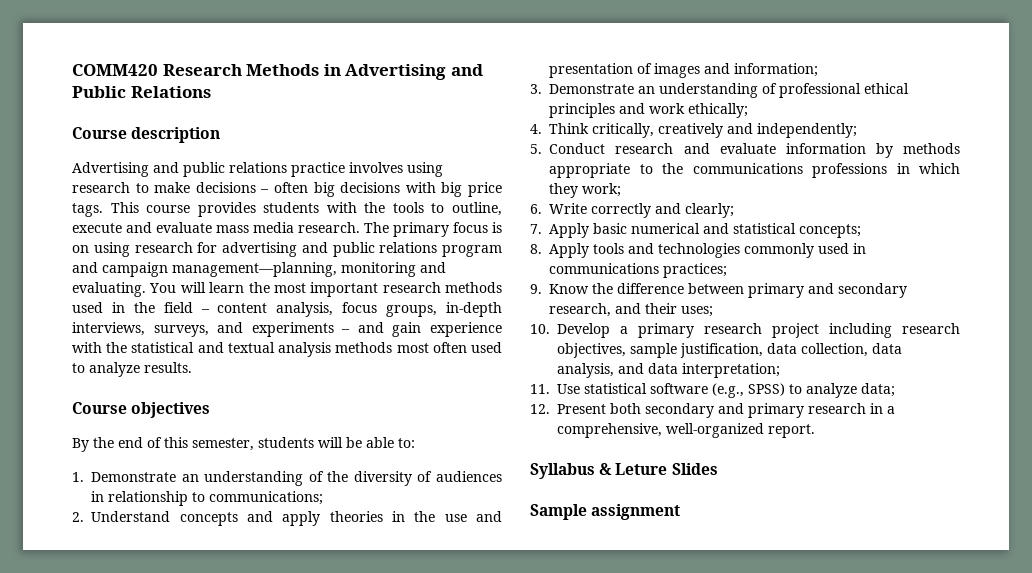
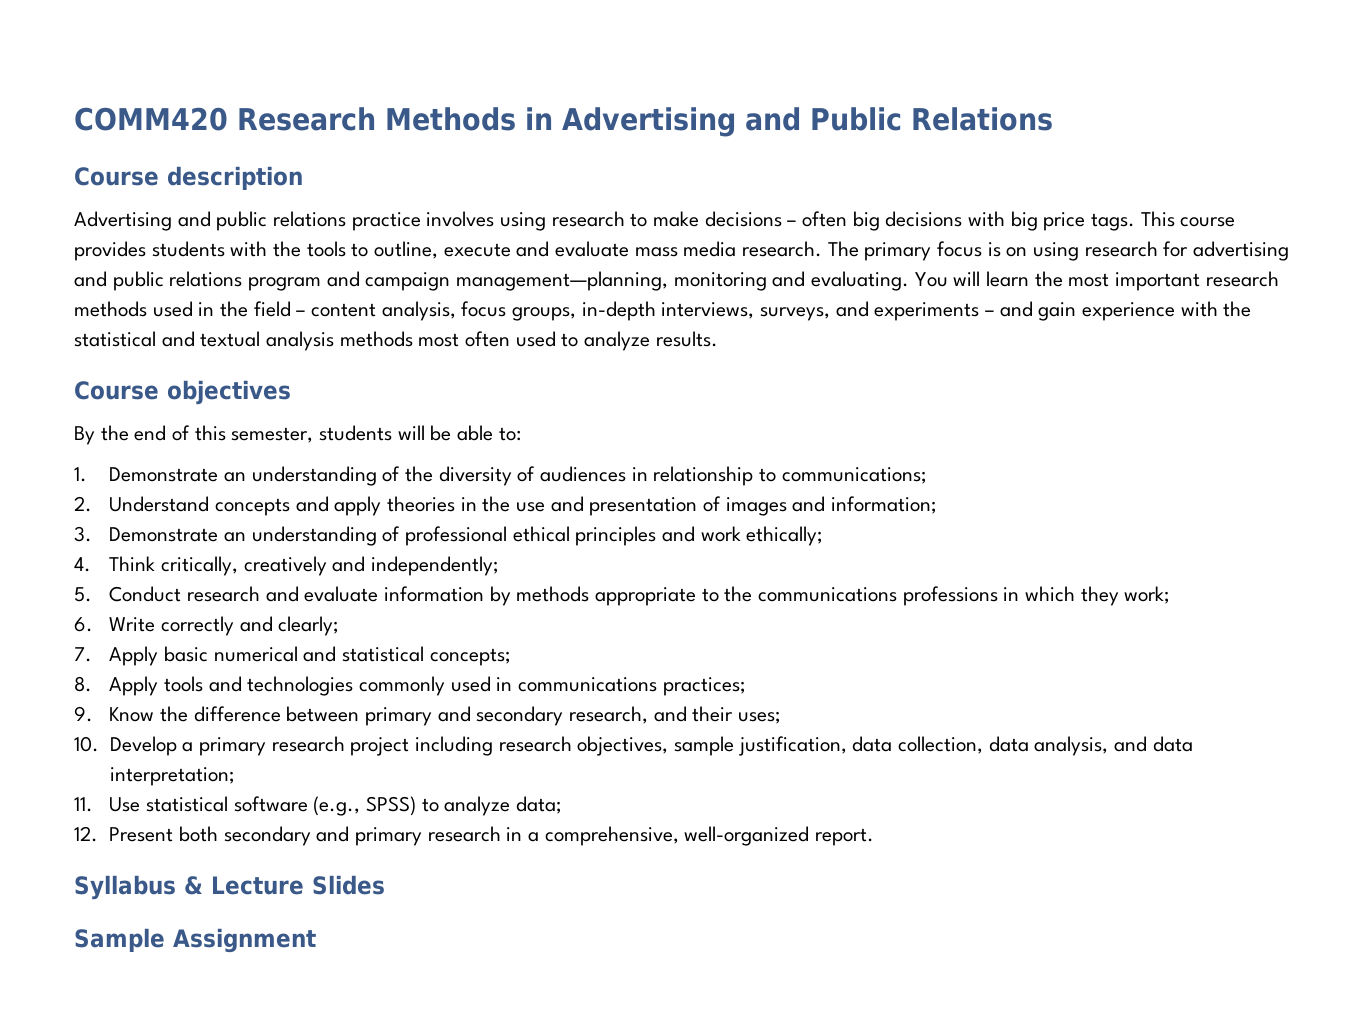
[615,463,668,475] Leture -> [211,876,304,895] Lecture
[591,504,681,520] assignment -> [173,928,316,953] Assignment

